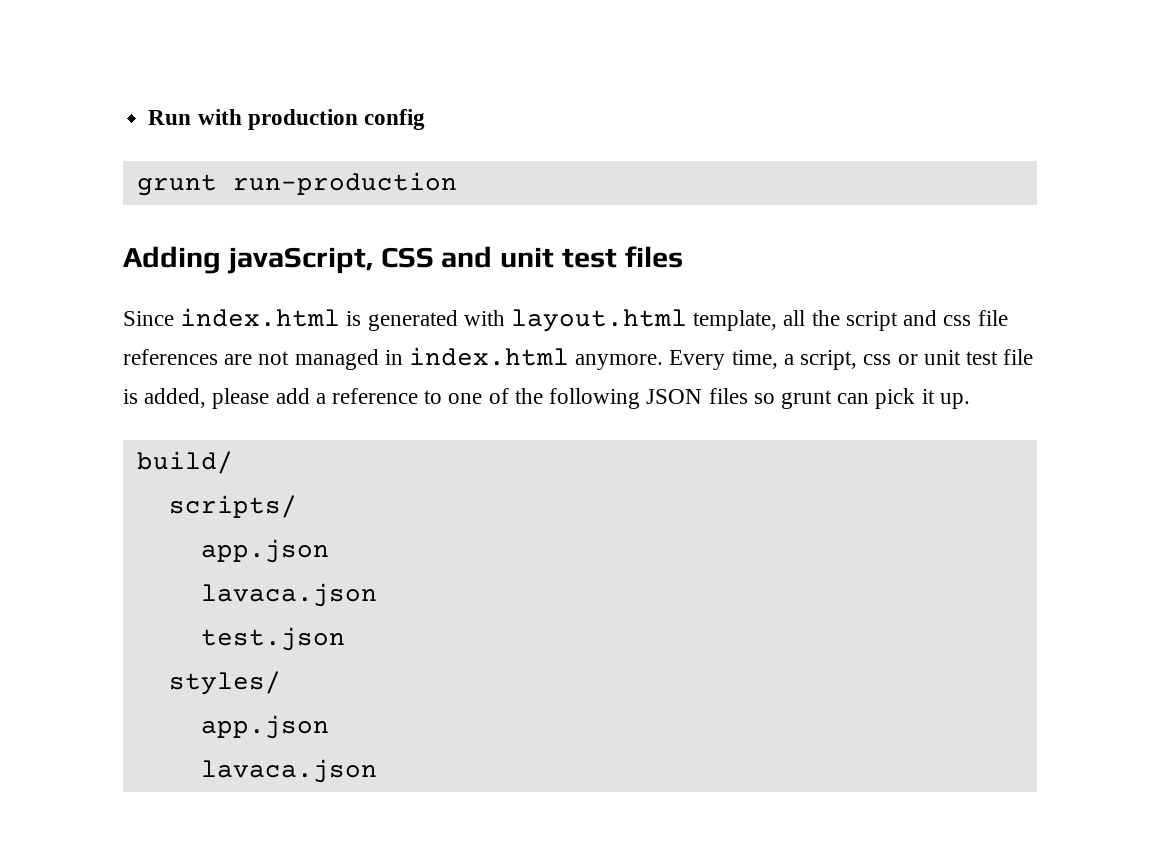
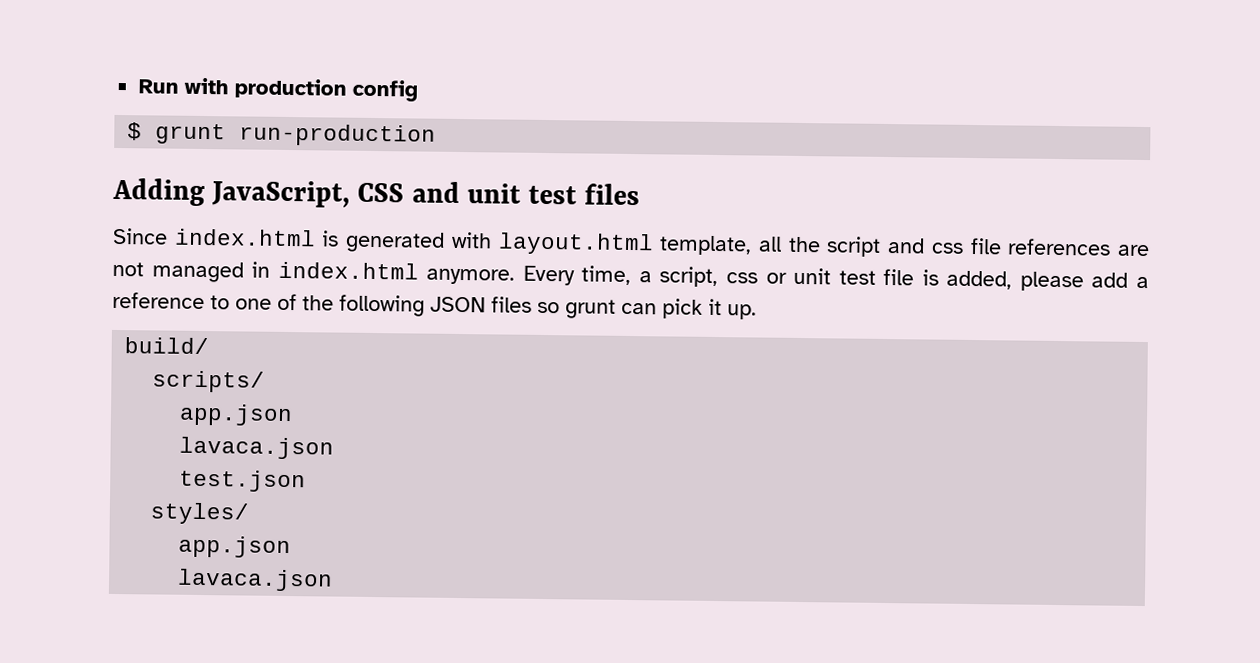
(425, 119) none -> [127,122,143,141] $
[226,247,373,274] javaScript, -> [211,180,351,208] JavaScript,

